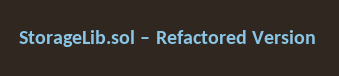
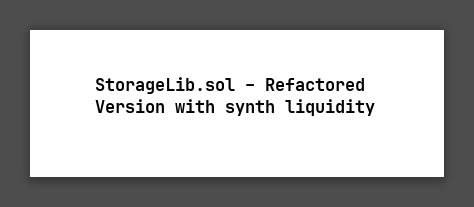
(316, 37) none -> [175,99,375,116] with synth liquidity

